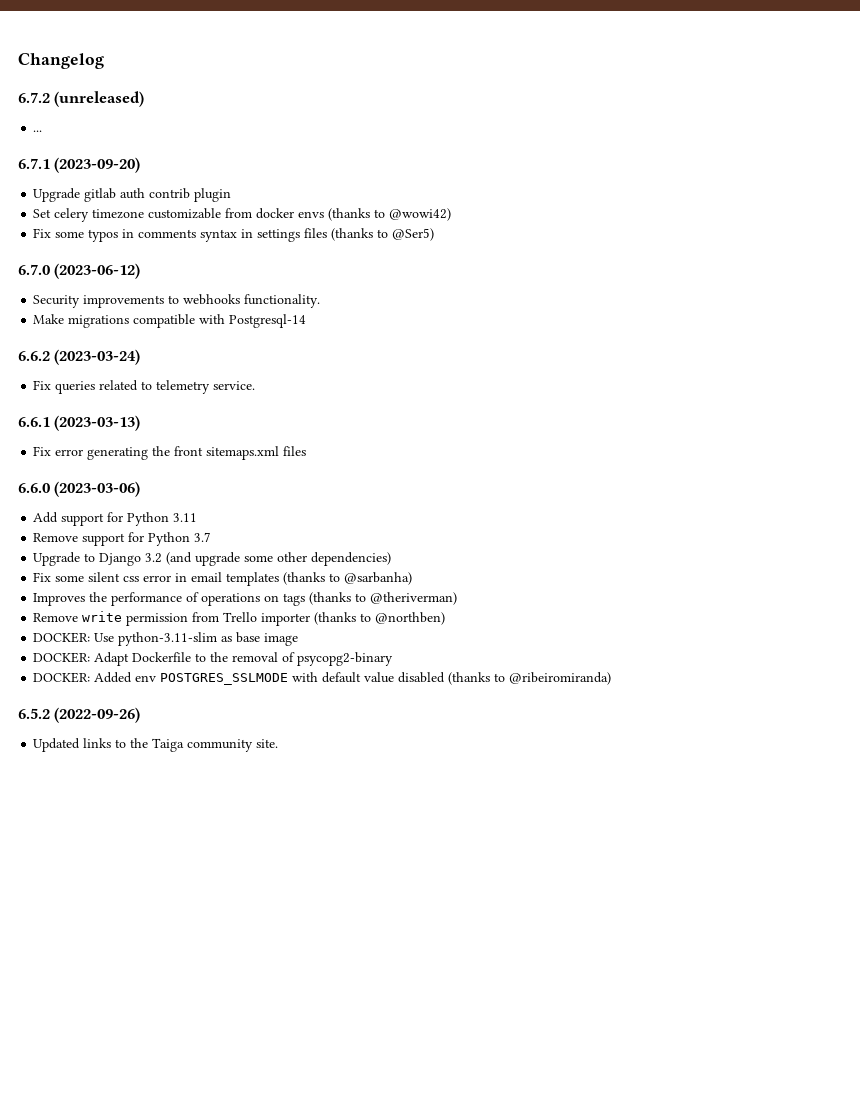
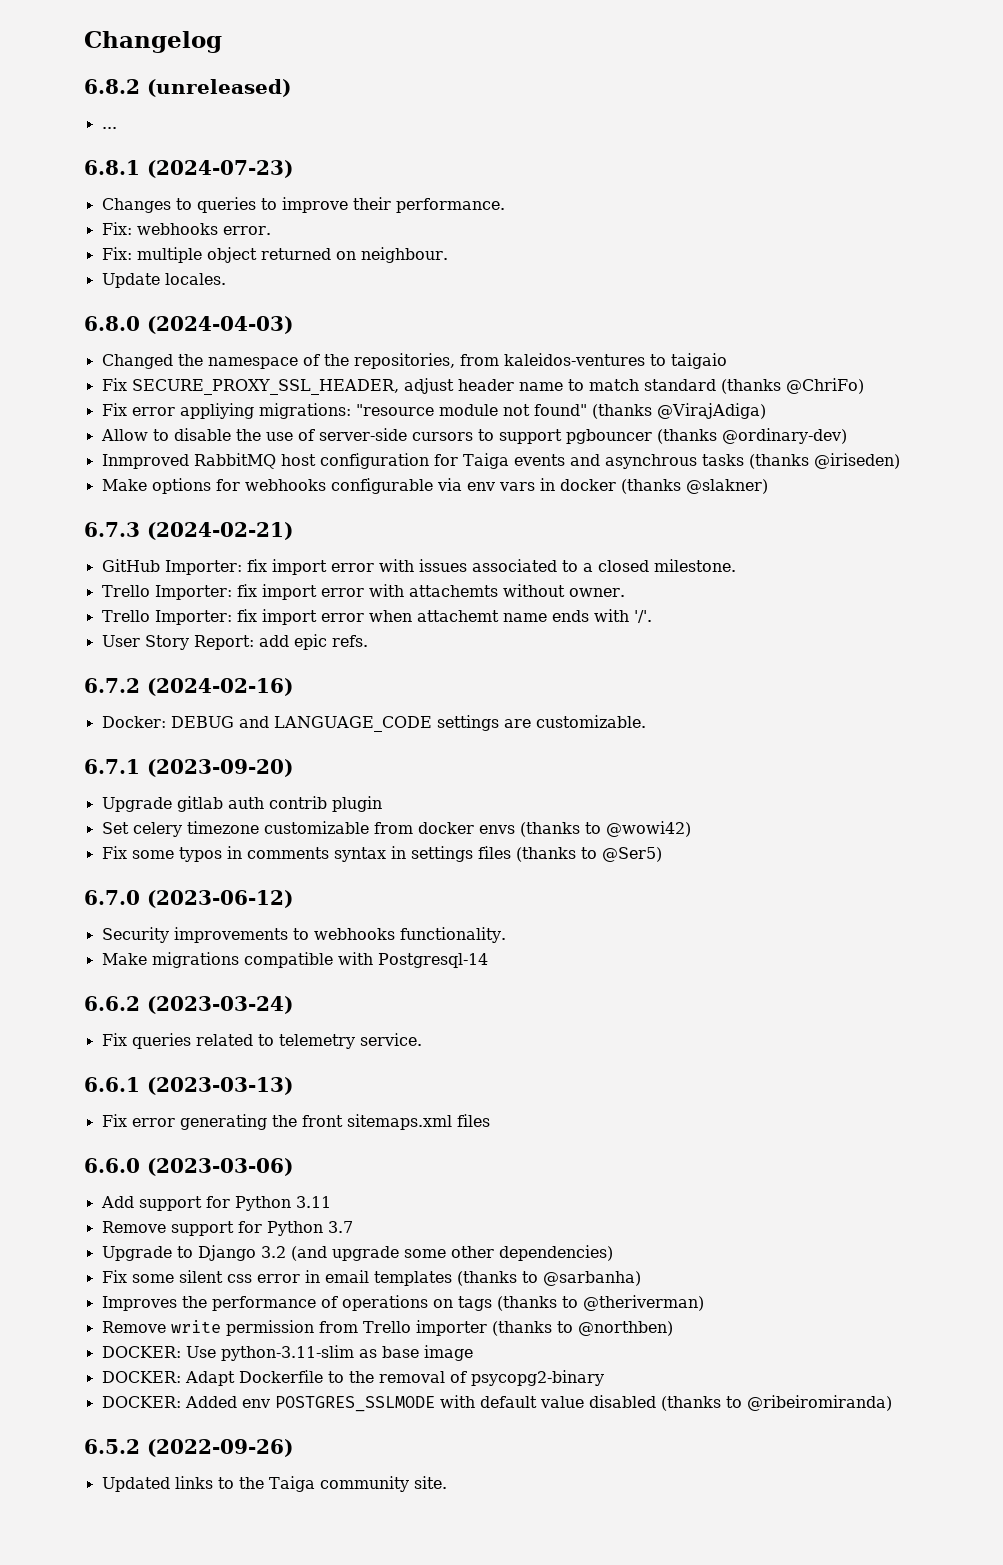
[18,92,50,103] 6.7.2 -> [84,79,140,94] 6.8.2
(43, 131) none -> [84,160,293,178] [101,197,505,213] [101,222,271,235] [101,247,448,263] [101,273,226,288] [84,316,293,334] [101,353,727,369] [101,378,864,395] [101,403,766,419] [100,428,847,444] [101,453,900,469] [101,478,768,494] [84,522,293,540] [101,559,736,575] [101,584,625,600] [101,609,652,625] [101,634,368,650] [84,678,293,696] [101,715,646,732] // 6.8.1 (2024-07-23) // Changes to queries to improve their performance. // Fix: webhooks error. // Fix: multiple object returned on neighbour. // Update locales. // 6.8.0 (2024-04-03) // Changed the namespace of the repositories, from kaleidos-ventures to taigaio // Fix SECURE_PROXY_SSL_HEADER, adjust header name to match standard (thanks @ChriFo) // Fix error appliying migrations: "resource module not found" (thanks @VirajAdiga) // Allow to disable the use of server-side cursors to support pgbouncer (thanks @ordinary-dev) // Inmproved RabbitMQ host configuration for Taiga events and asynchrous tasks (thanks @iriseden) // Make options for webhooks configurable via env vars in docker (thanks @slakner) // 6.7.3 (2024-02-21) // GitHub Importer: fix import error with issues associated to a closed milestone. // Trello Importer: fix import error with attachemts without owner. // Trello Importer: fix import error when attachemt name ends with '/'. // User Story Report: add epic refs. // 6.7.2 (2024-02-16) // Docker: DEBUG and LANGUAGE_CODE settings are customizable.

